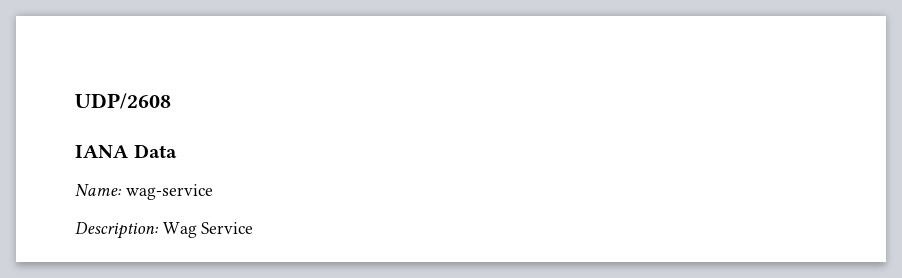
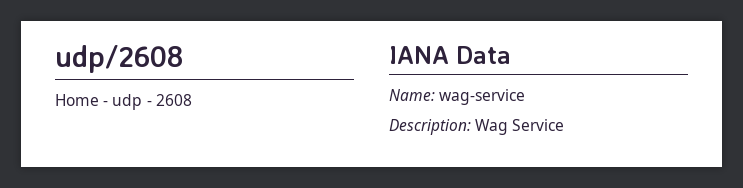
[75,93,171,109] UDP/2608 -> [55,45,184,73] [55,94,192,110] udp/2608 // Home - udp - 2608

